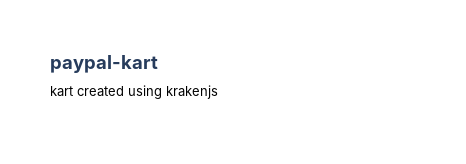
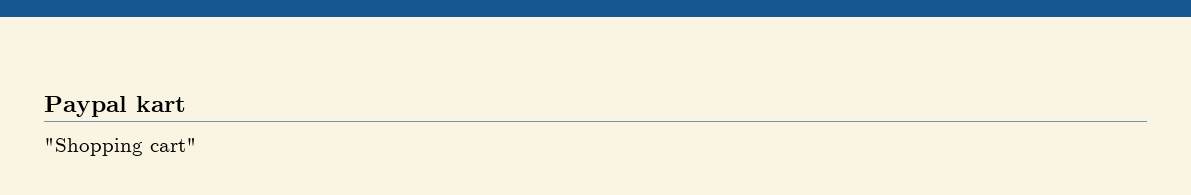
[50,55,158,73] [50,85,218,99] paypal-kart // kart created using krakenjs -> [44,96,186,117] [44,138,197,156] Paypal kart // "Shopping cart"

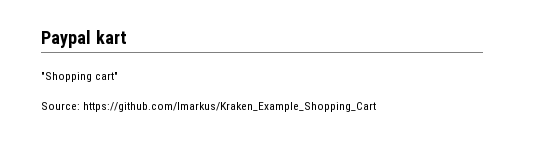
(197, 145) none -> [41,102,377,112] // Source: https://github.com/lmarkus/Kraken_Example_Shopping_Cart

